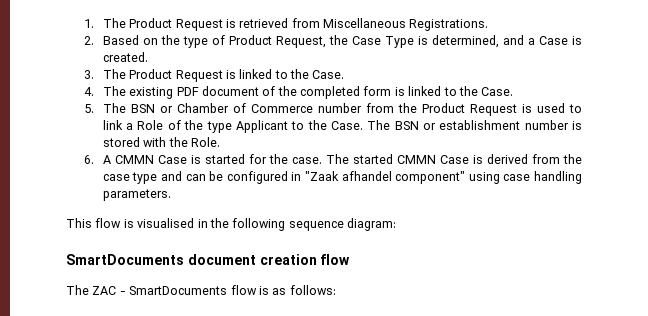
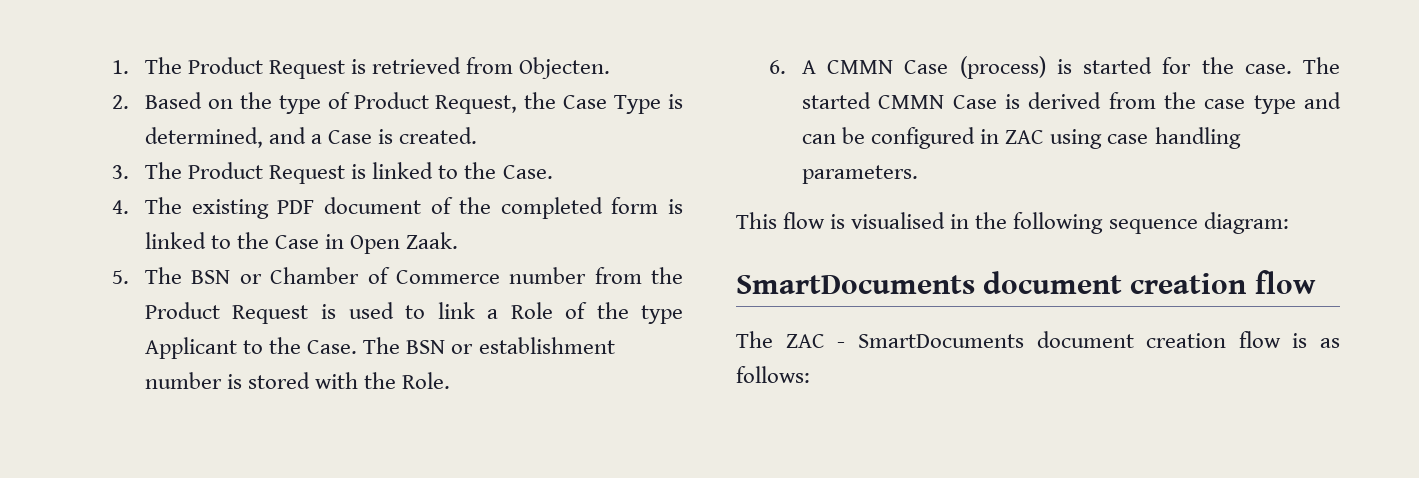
[323,18,489,31] Miscellaneous Registrations. -> [519,57,611,79] Objecten.
[481,87,514,96] Case. -> [275,232,459,254] Case in Open Zaak.
(187, 159) none -> [959,56,1046,79] (process)
[304,171,466,184] "Zaak afhandel component" -> [1005,130,1045,144] ZAC
(228, 290) none -> [1036,331,1227,348] document creation

